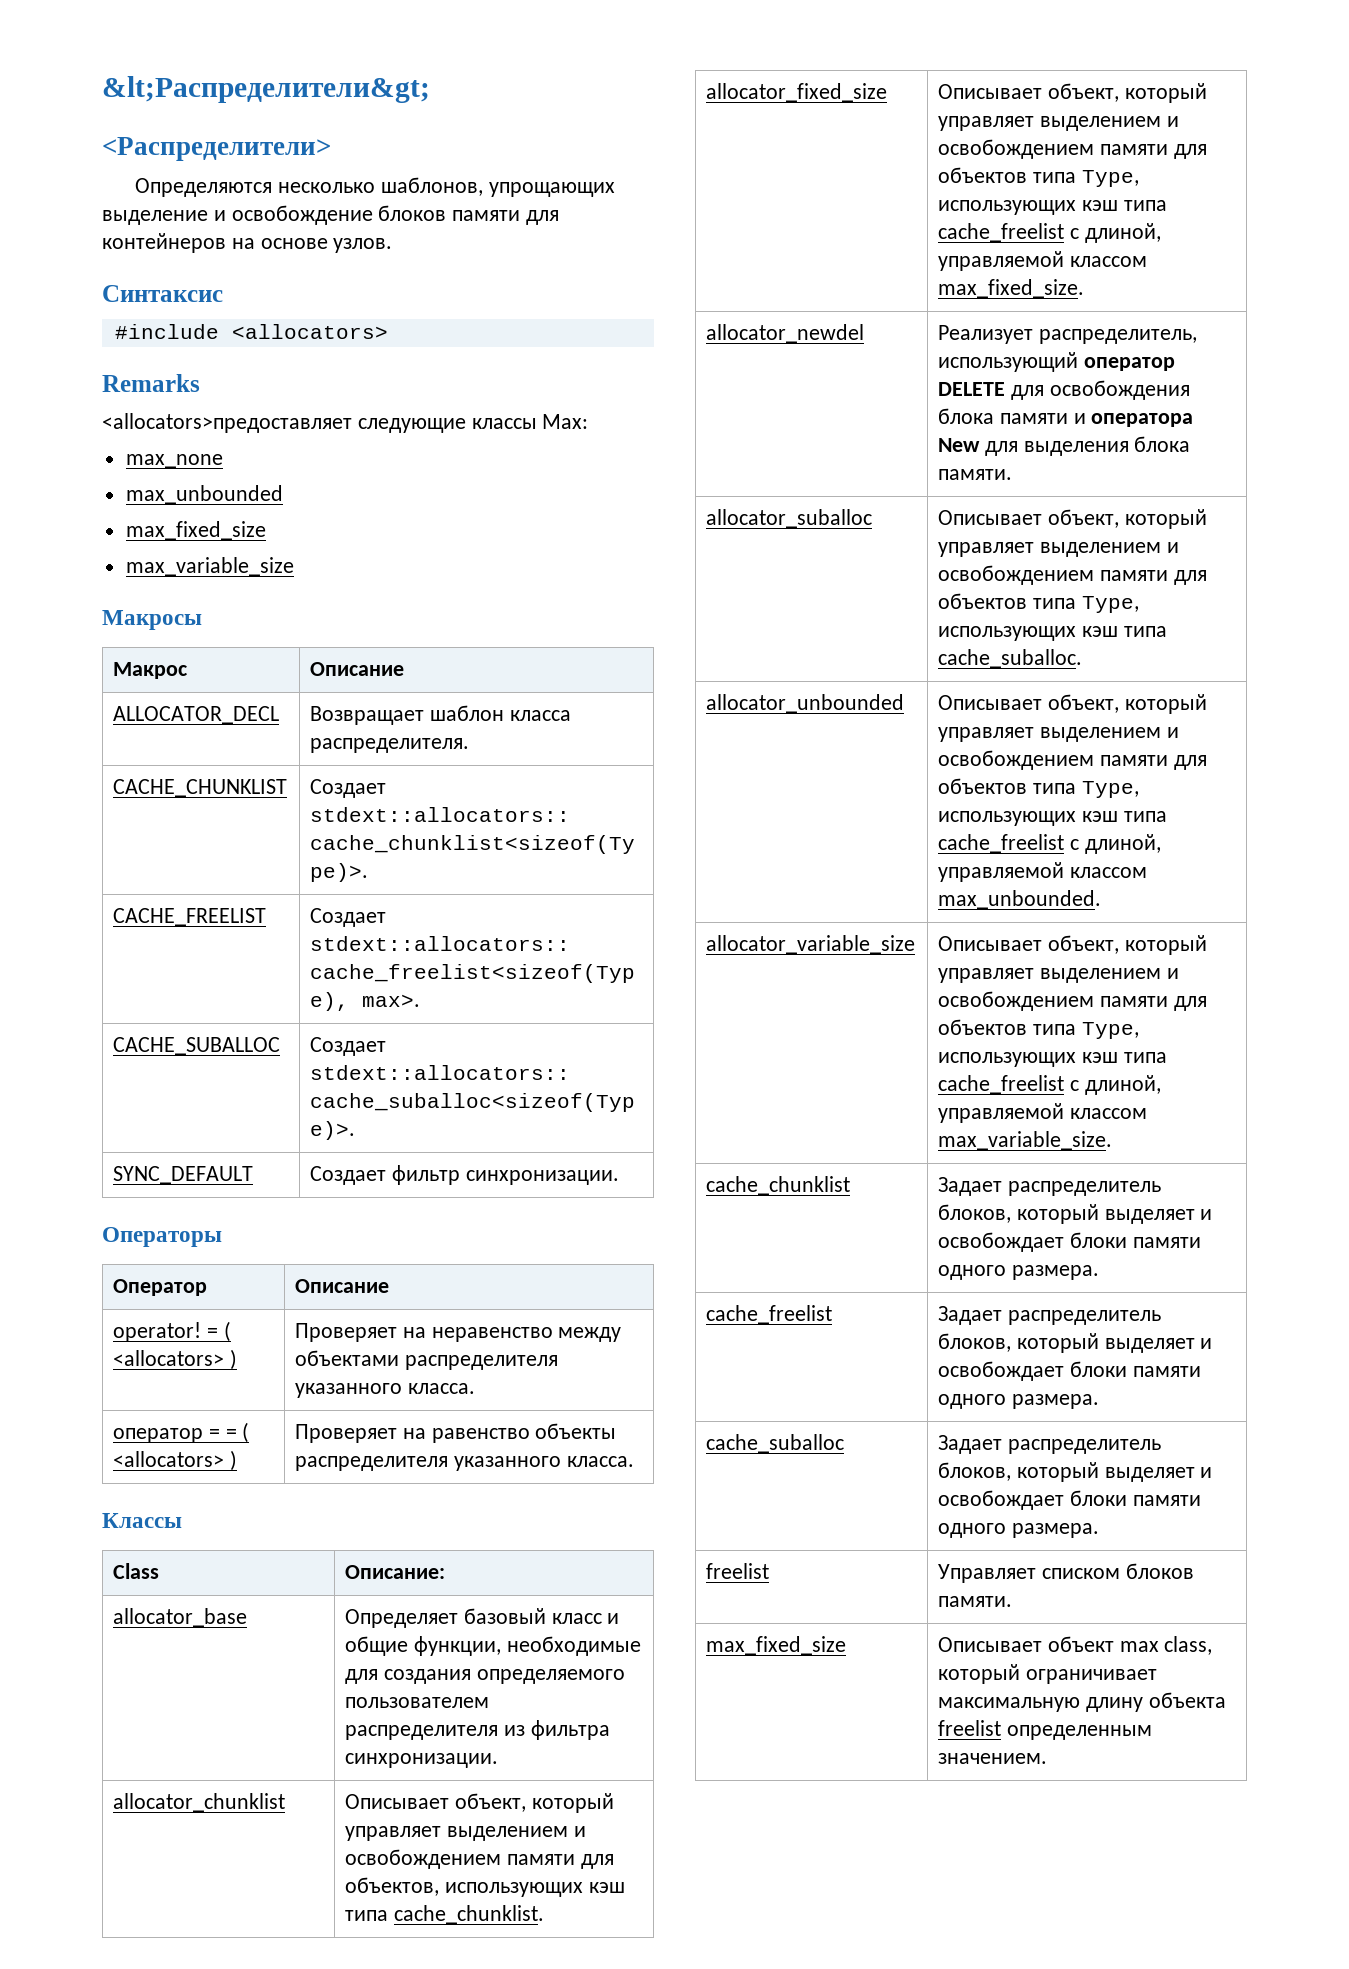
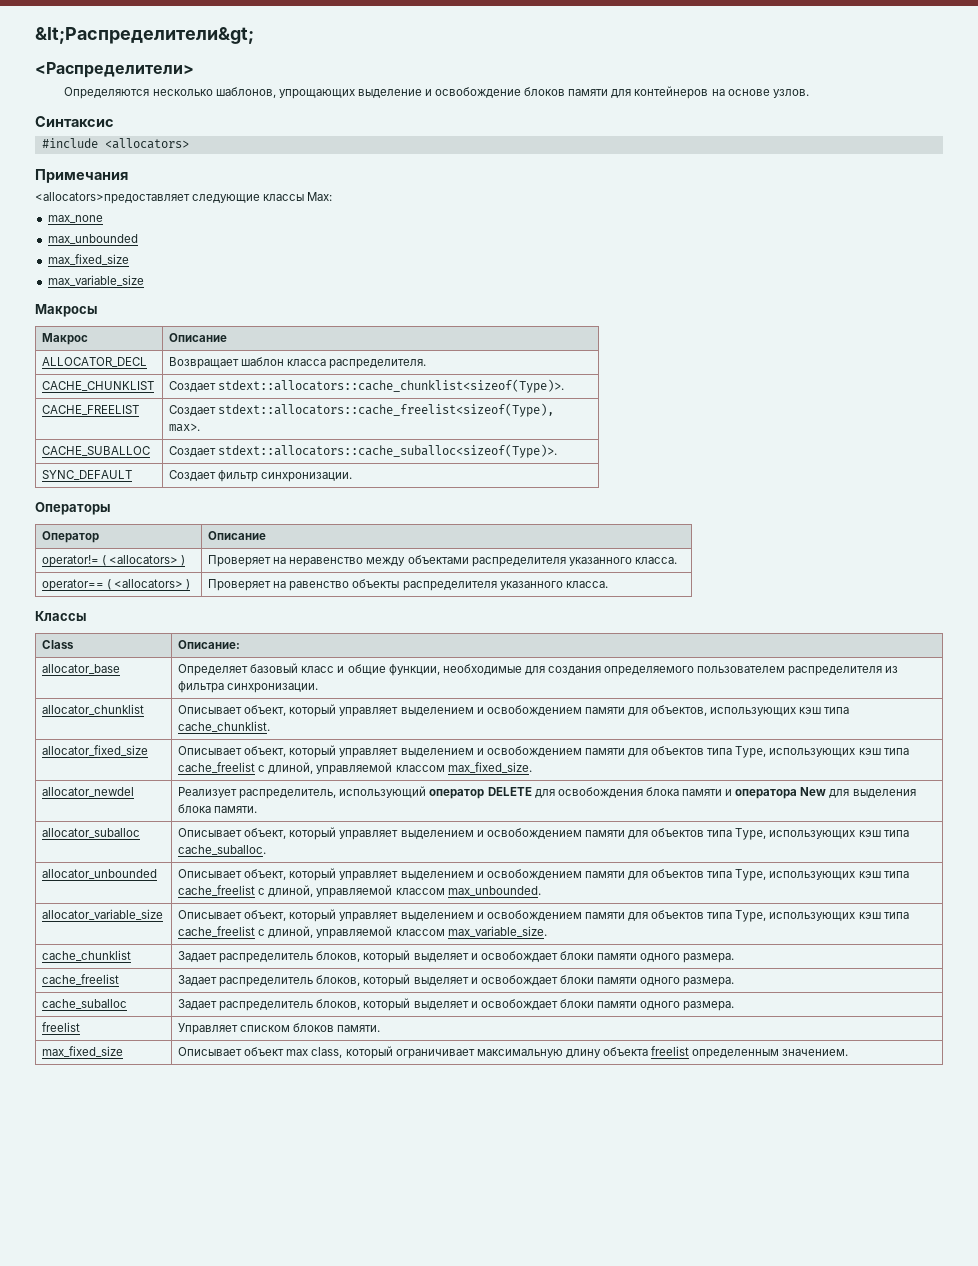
[102,374,200,392] Remarks -> [35,169,128,183] Примечания
[113,1322,218,1342] operator! = -> [42,555,100,567] operator!=
[113,1428,237,1443] оператор = = -> [42,579,105,591] operator==

